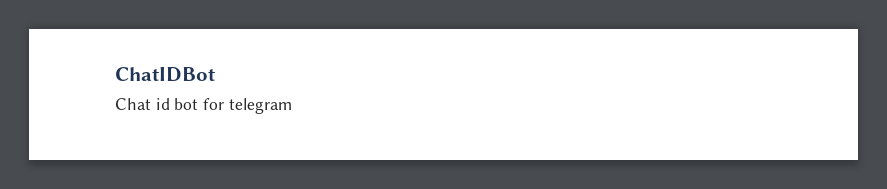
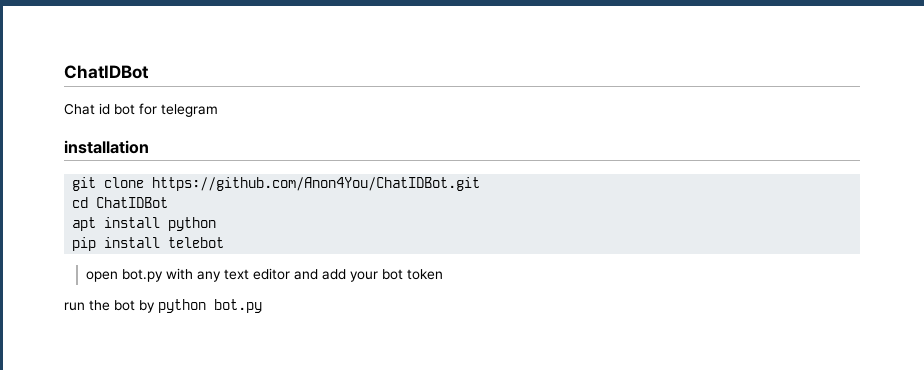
(292, 106) none -> [64,140,149,154] [72,177,481,191] [72,197,169,208] [72,217,217,231] [72,237,225,251] [85,268,443,282] [64,299,262,313] // installation // git clone https://github.com/Anon4You/ChatIDBot.git // cd ChatIDBot // apt install python // pip install telebot // open bot.py with any text editor and add your bot token // run the bot by python bot.py

